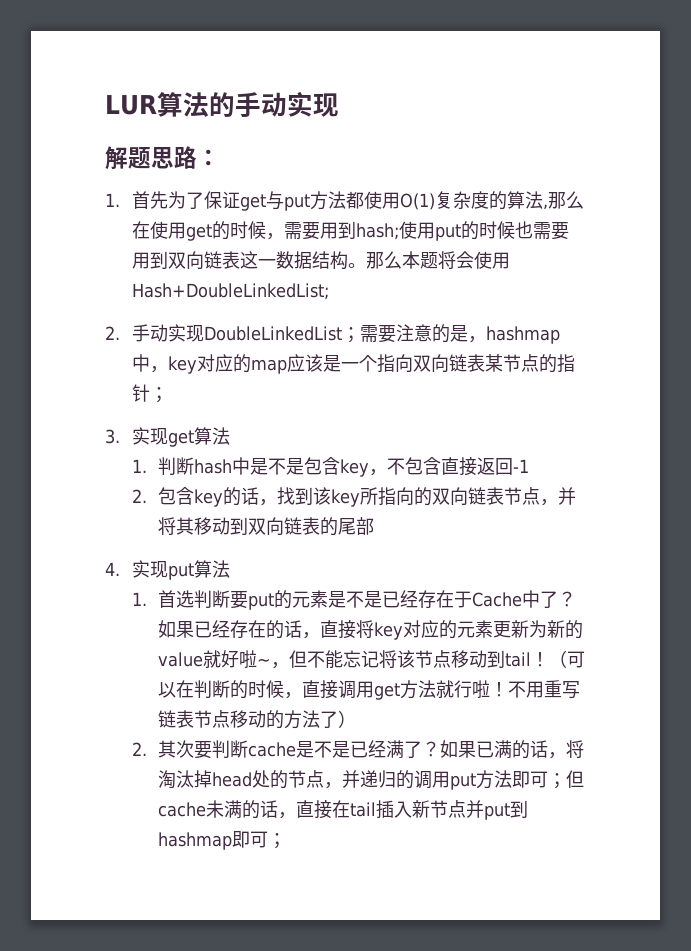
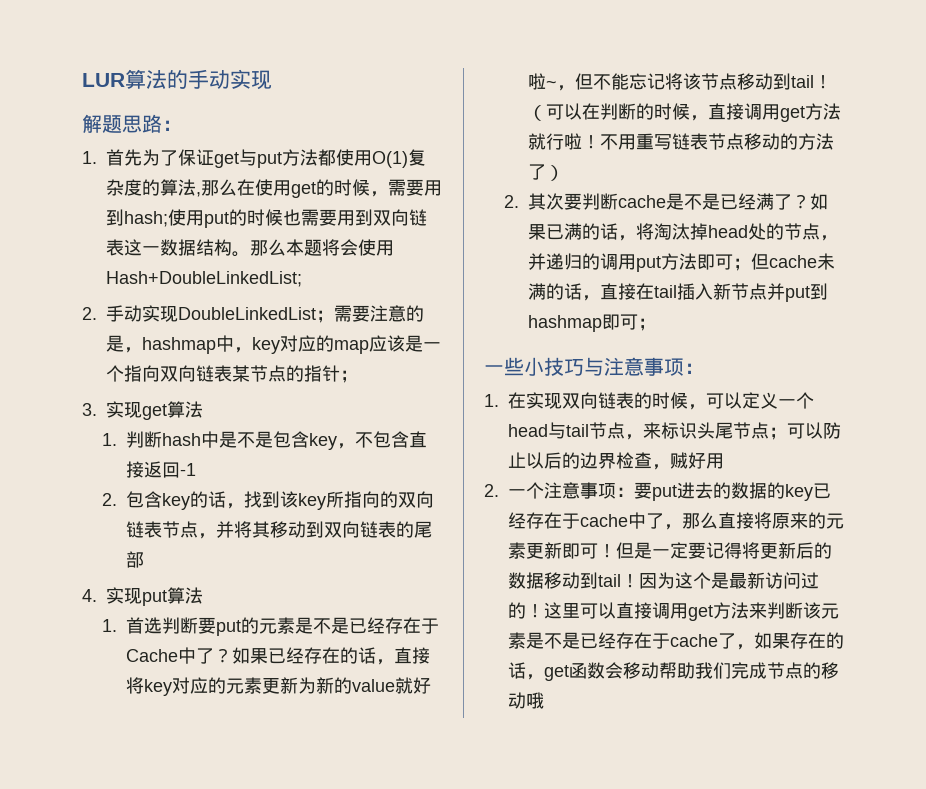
(287, 841) none -> [484,357,704,376] [484,392,814,410] [508,422,841,440] [508,452,724,470] [484,482,831,501] [508,512,844,530] [508,542,832,559] [508,572,819,589] [508,602,839,621] [508,632,844,650] [508,662,839,681] [508,692,544,709] // 一些小技巧与注意事项： // 1.在实现双向链表的时候，可以定义一个head与tail节点，来标识头尾节点；可以防止以后的边界检查，贼好用 // 2.一个注意事项：要put进去的数据的key已经存在于cache中了，那么直接将原来的元素更新即可！但是一定要记得将更新后的数据移动到tail！因为这个是最新访问过的！这里可以直接调用get方法来判断该元素是不是已经存在于cache了，如果存在的话，get函数会移动帮助我们完成节点的移动哦

